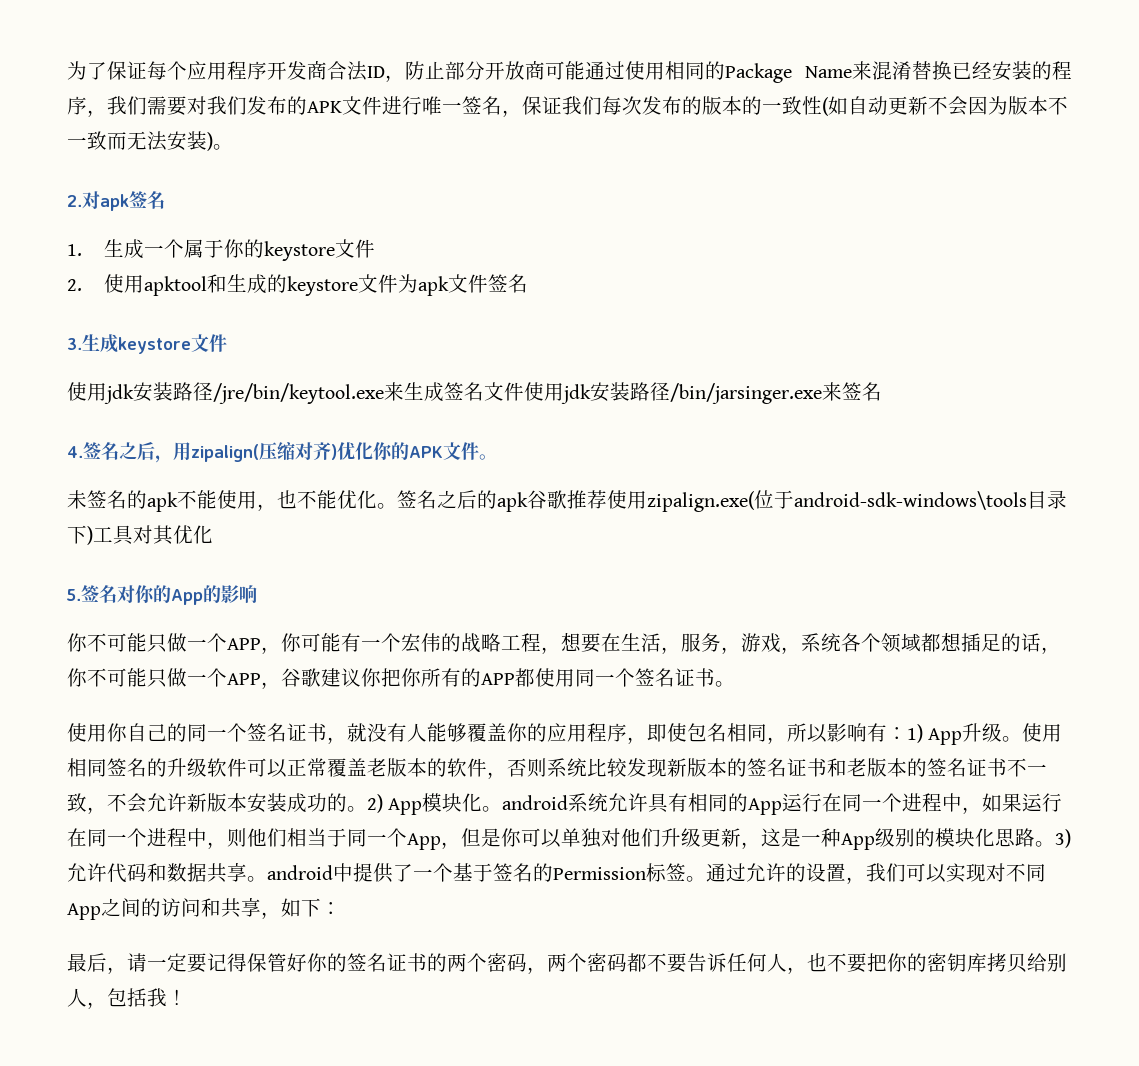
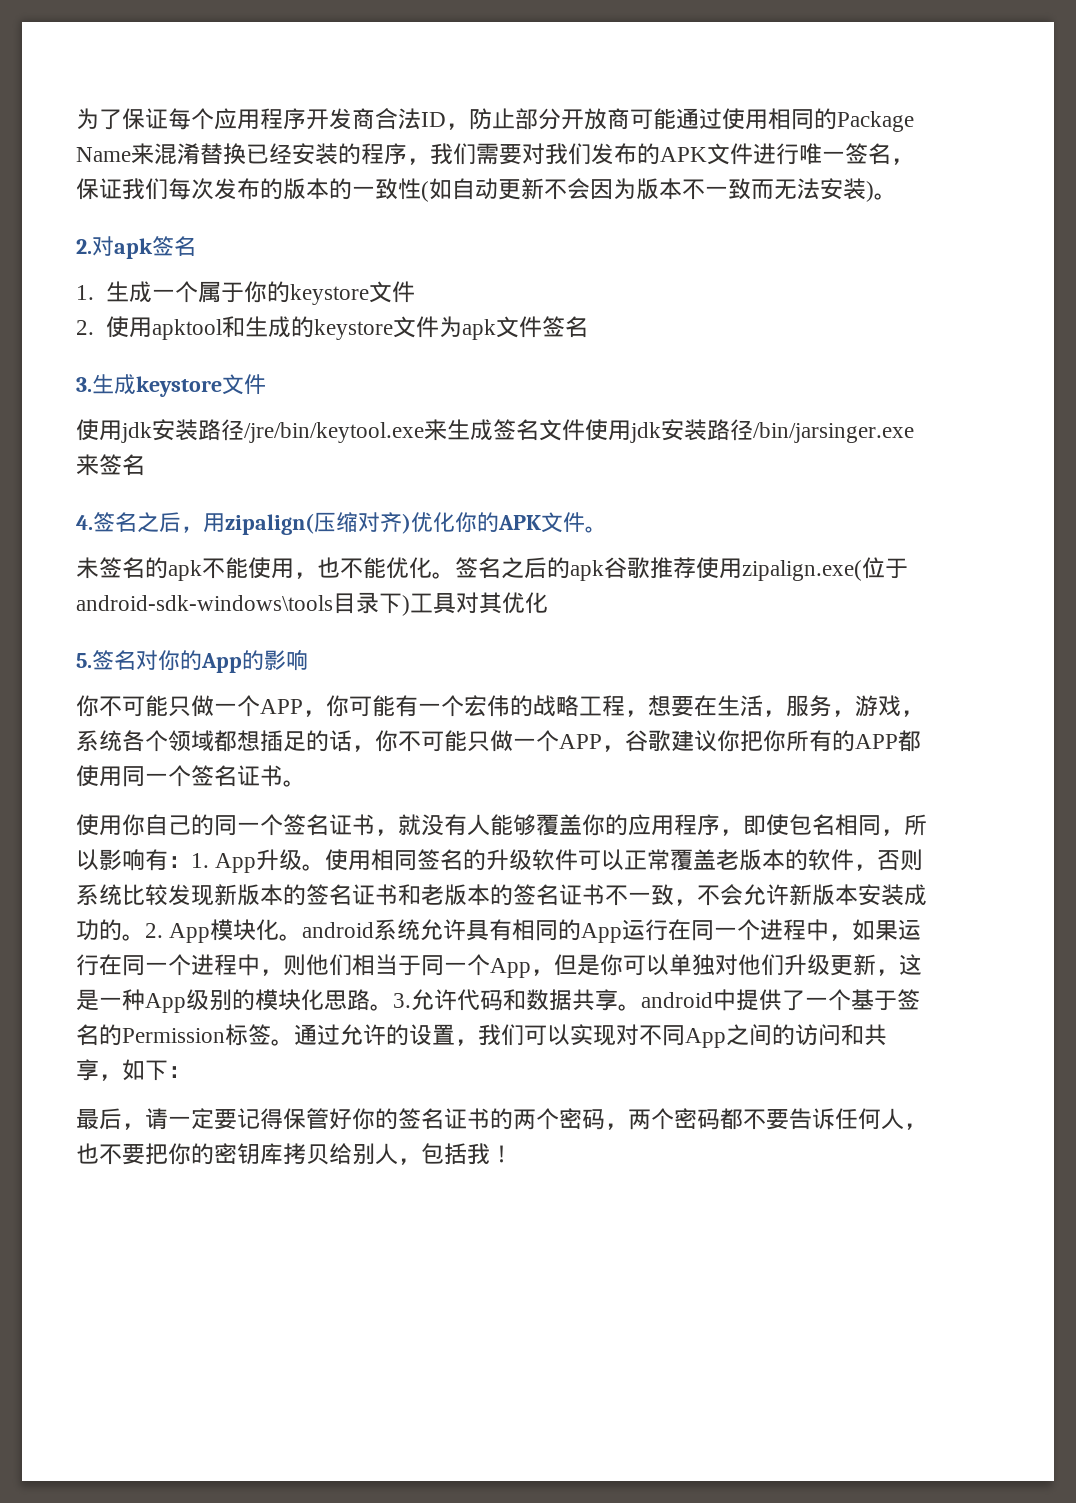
[907,724,923,743] 1) -> [191,853,209,868] 1.
[367,794,383,813] 2) -> [145,923,163,938] 2.
[1055,829,1071,848] 3) -> [393,993,411,1008] 3.

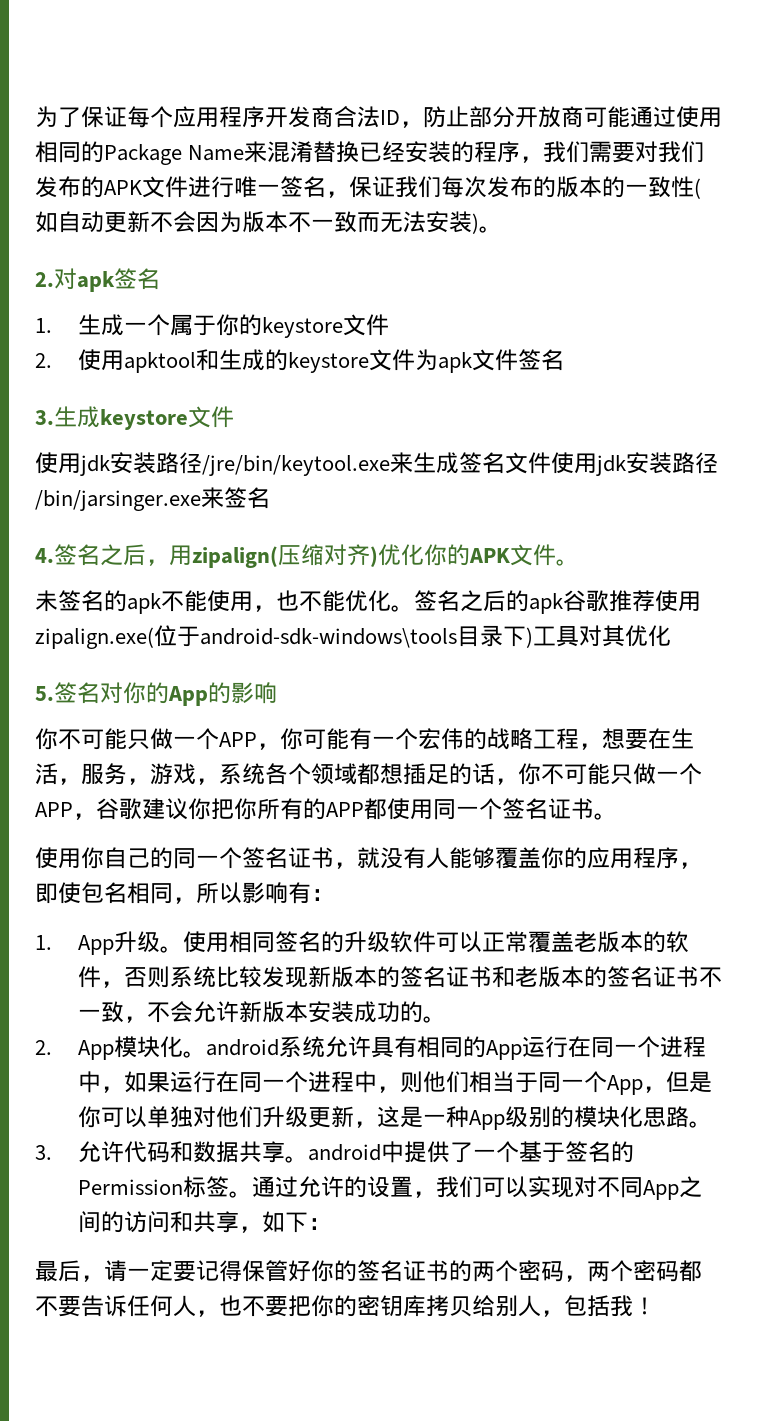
(191, 862) none -> (334, 895) //
(145, 937) none -> (446, 1019) //
(393, 1007) none -> (712, 1124) //

